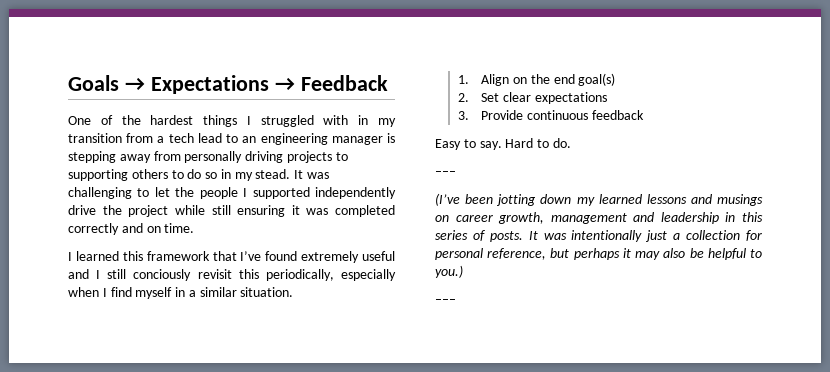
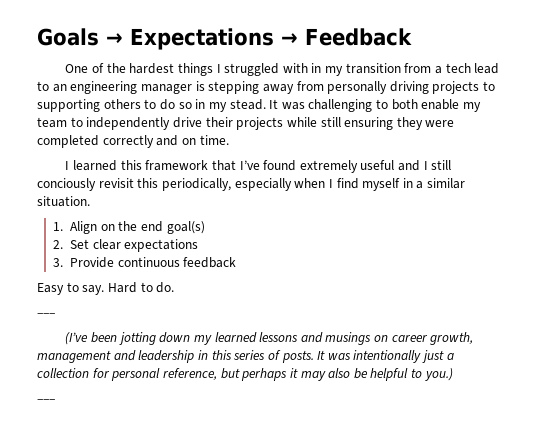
[154,187,397,199] [68,205,169,217] let the people I supported independently drive the project -> [391,99,482,112] [37,117,284,130] both enable my team to independently drive their projects
[291,205,329,215] it was -> [396,117,455,130] they were

